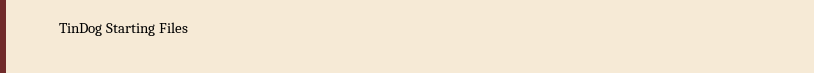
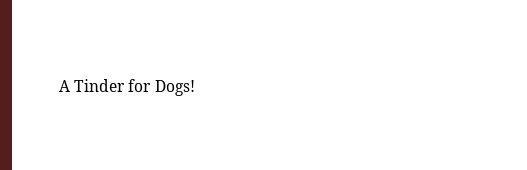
[59,22,188,36] TinDog Starting Files -> [59,79,195,96] A Tinder for Dogs!

